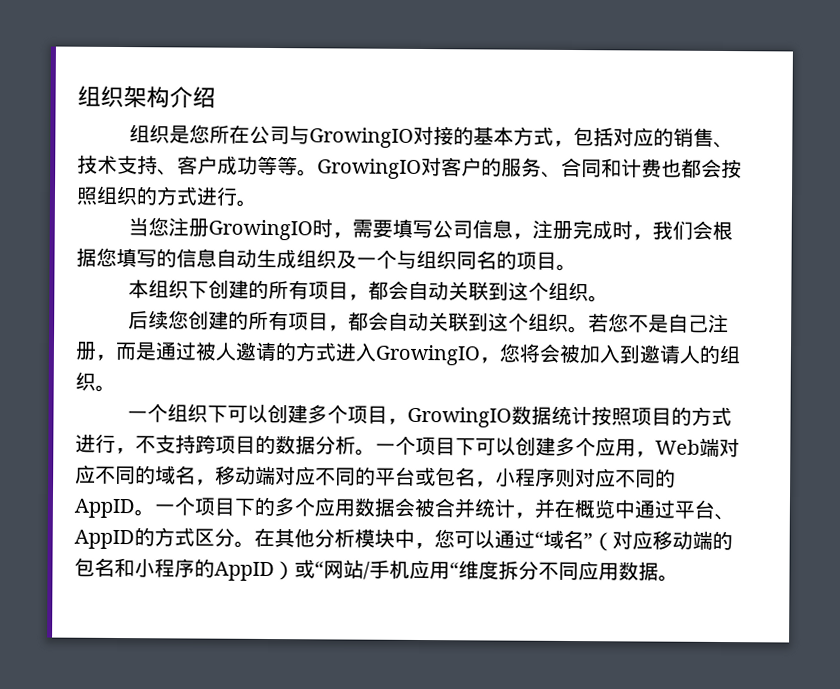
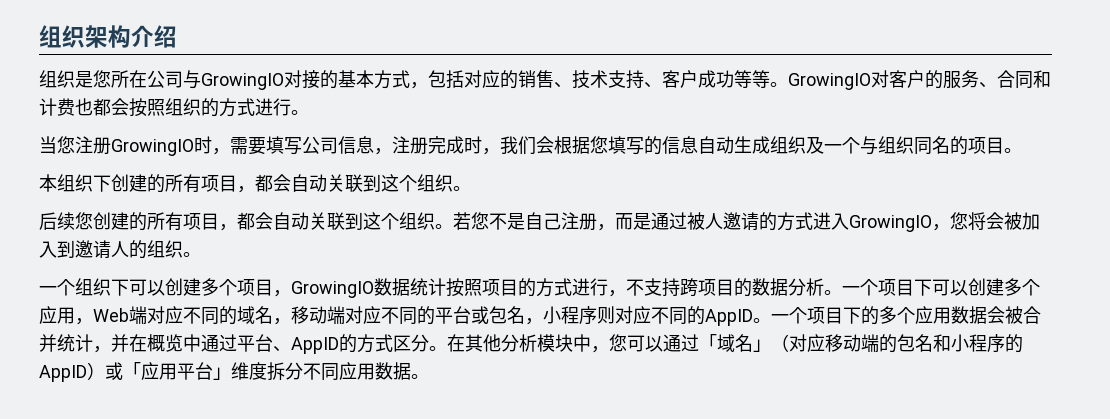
[534,529,593,550] “域名” -> [699,334,771,352] 「域名」
[314,559,459,580] “网站/手机应用“ -> [123,362,231,380] 「应用平台」

